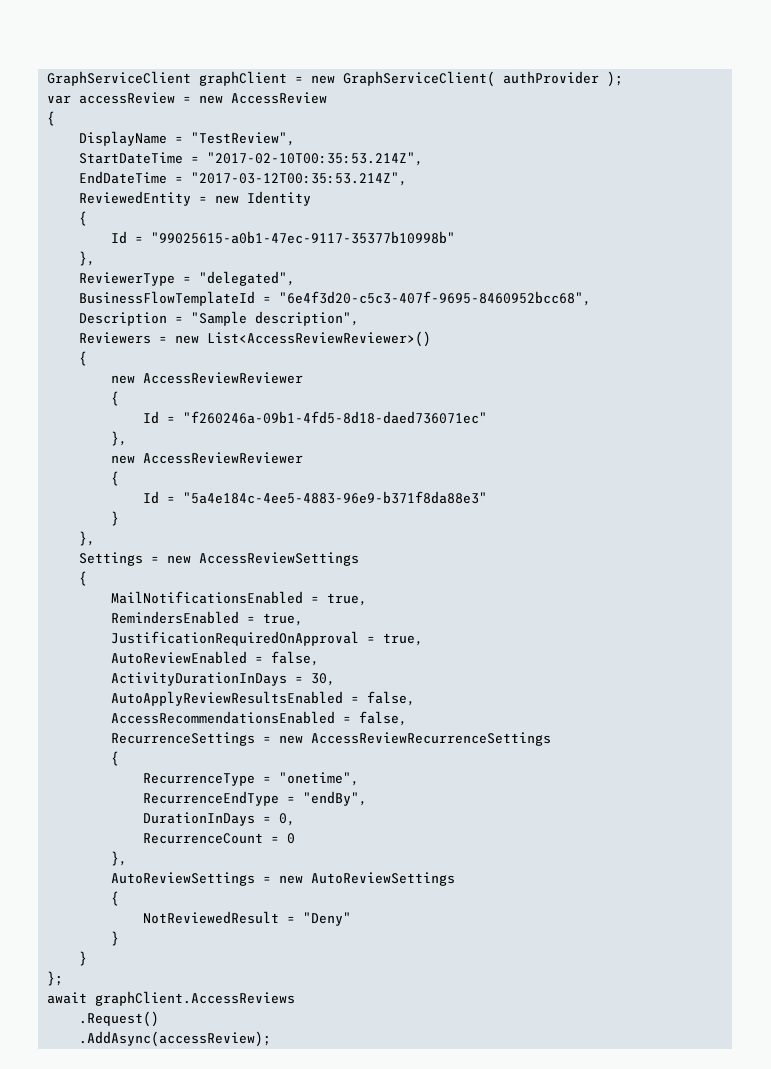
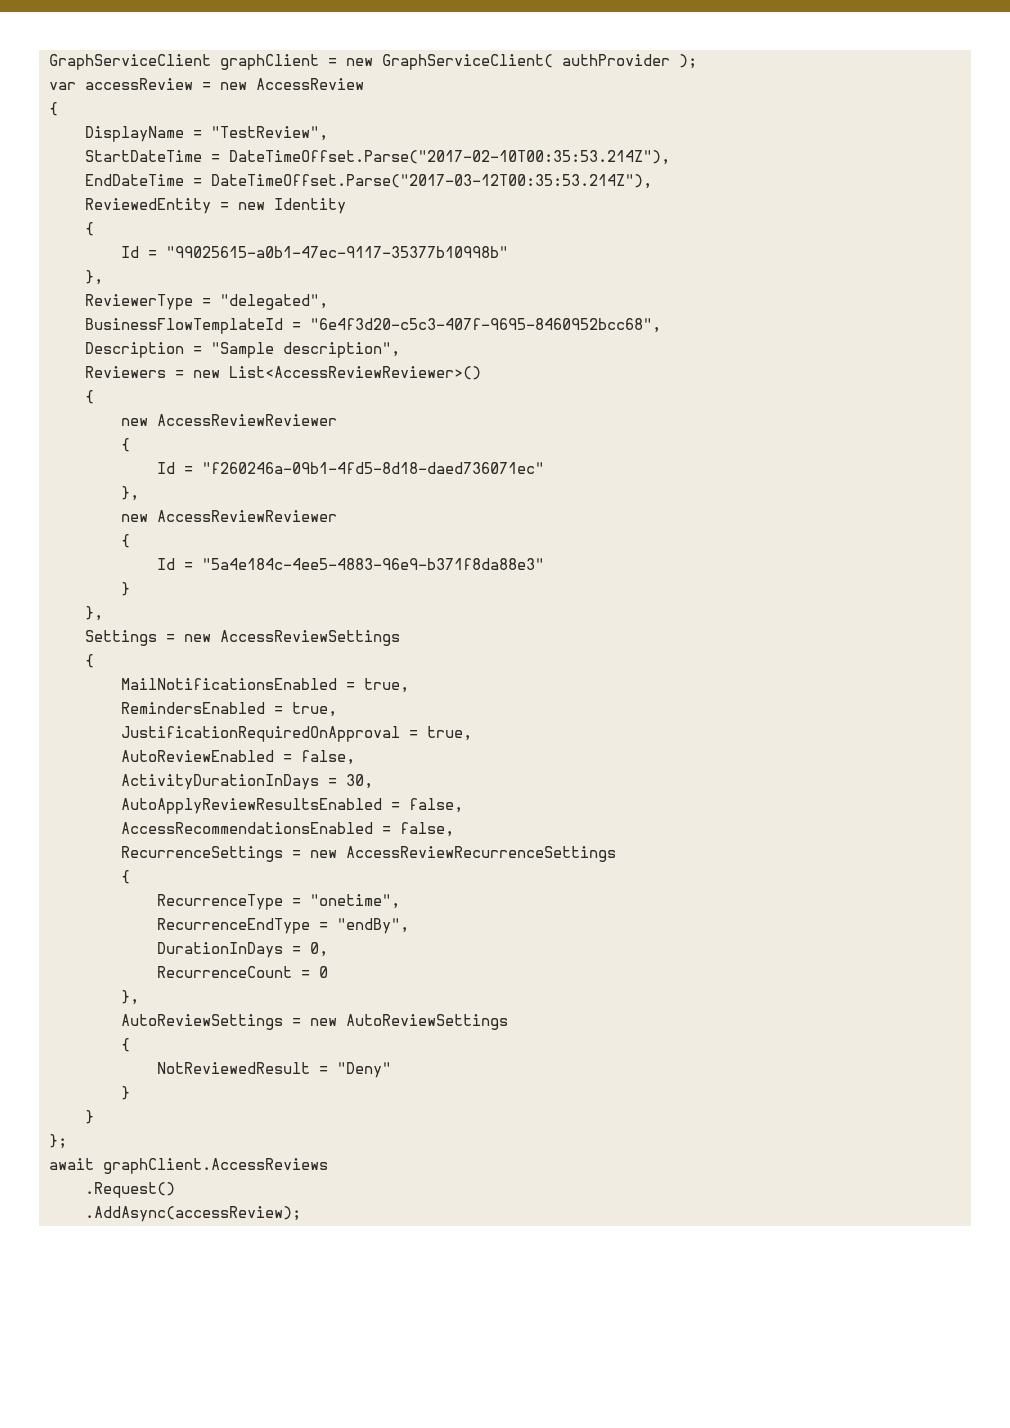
[206,152,423,166] "2017-02-10T00:35:53.214Z", -> [228,150,670,165] DateTimeOffset.Parse("2017-02-10T00:35:53.214Z"),
[190,172,407,186] "2017-03-12T00:35:53.214Z", -> [210,174,652,189] DateTimeOffset.Parse("2017-03-12T00:35:53.214Z"),

